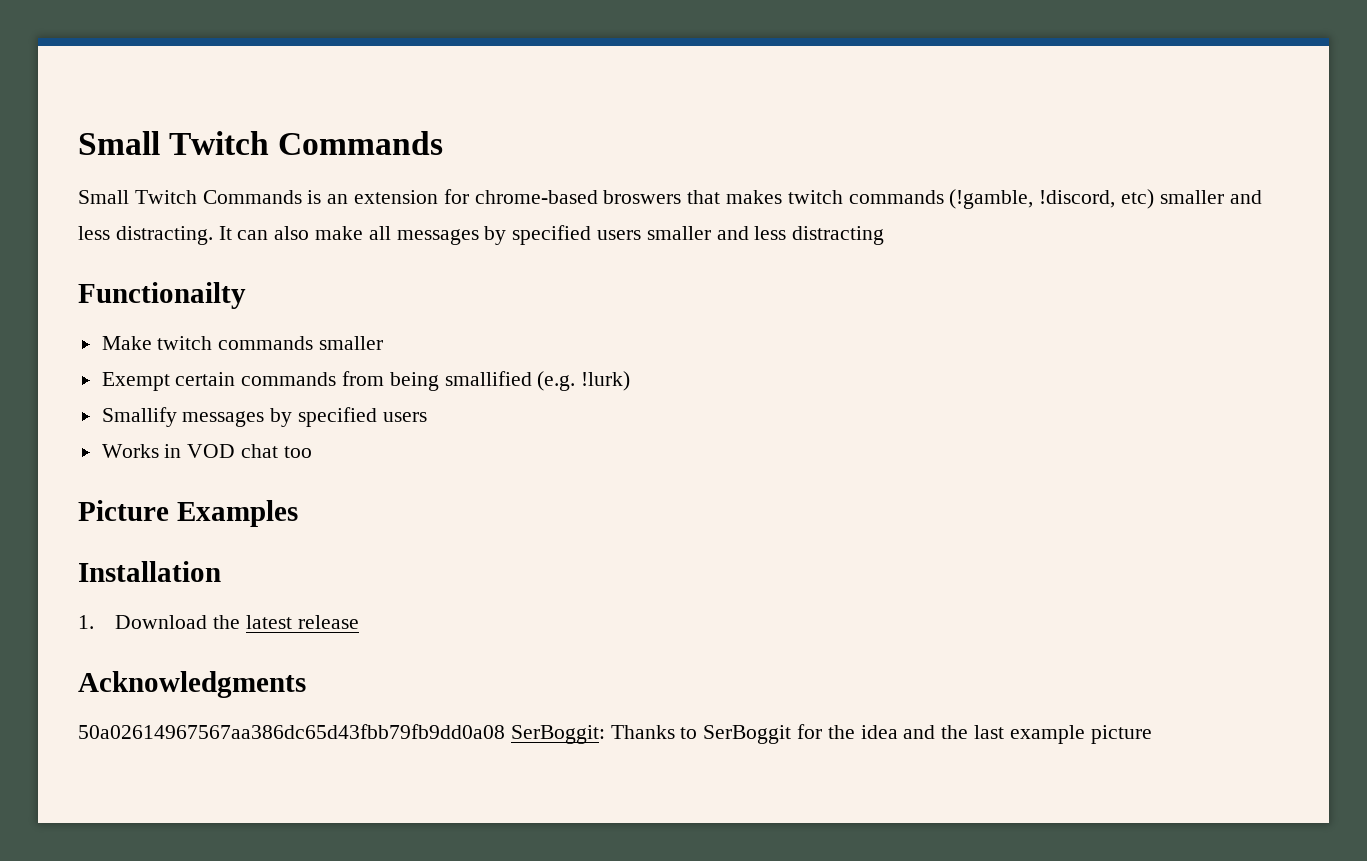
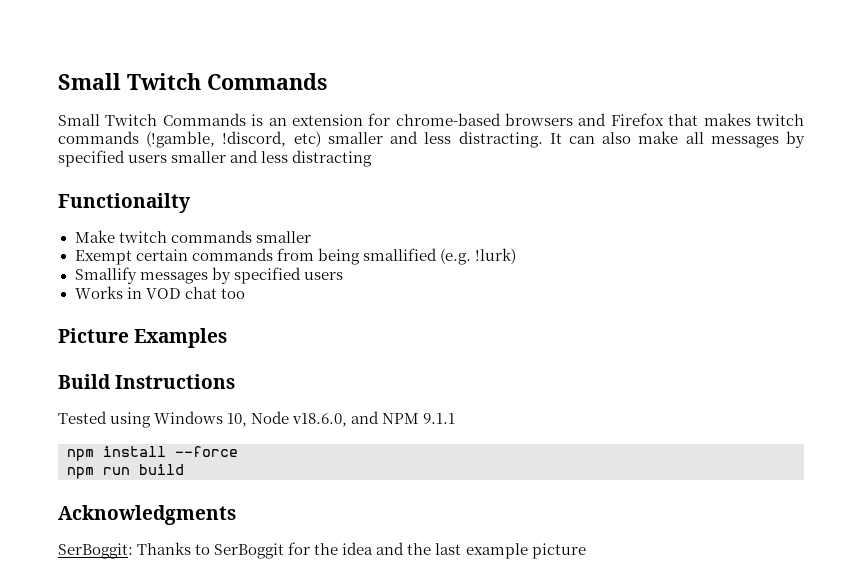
[603,190,682,204] broswers -> [505,113,664,126] browsers and Firefox
[78,561,221,582] [78,615,359,629] Installation // 1. Download the latest release -> [58,374,236,389] [58,411,456,428] [67,446,238,461] [67,464,184,479] Build Instructions // Tested using Windows 10, Node v18.6.0, and NPM 9.1.1 // npm install --force // npm run build
[78,724,505,739] 50a02614967567aa386dc65d43fbb79fb9dd0a08 -> (236, 515) none

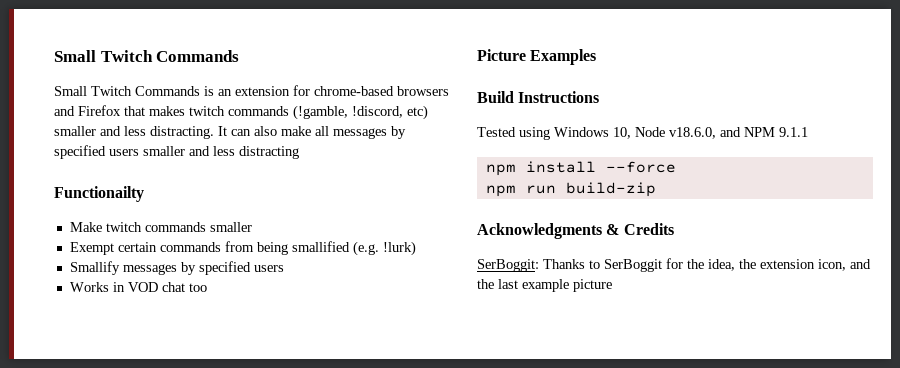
[139,464,184,475] build -> [565,182,656,197] build-zip
(236, 515) none -> [606,223,674,235] & Credits
[342,542,374,555] idea -> [708,259,846,271] idea, the extension icon,

